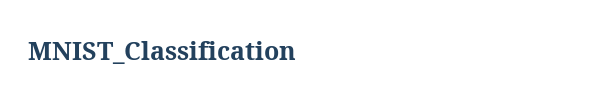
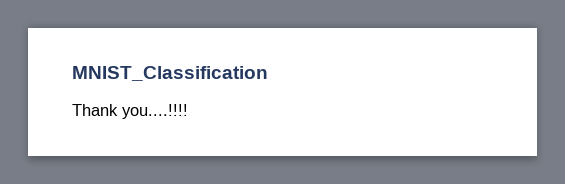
(296, 52) none -> [72,104,188,119] // Thank you....!!!!

